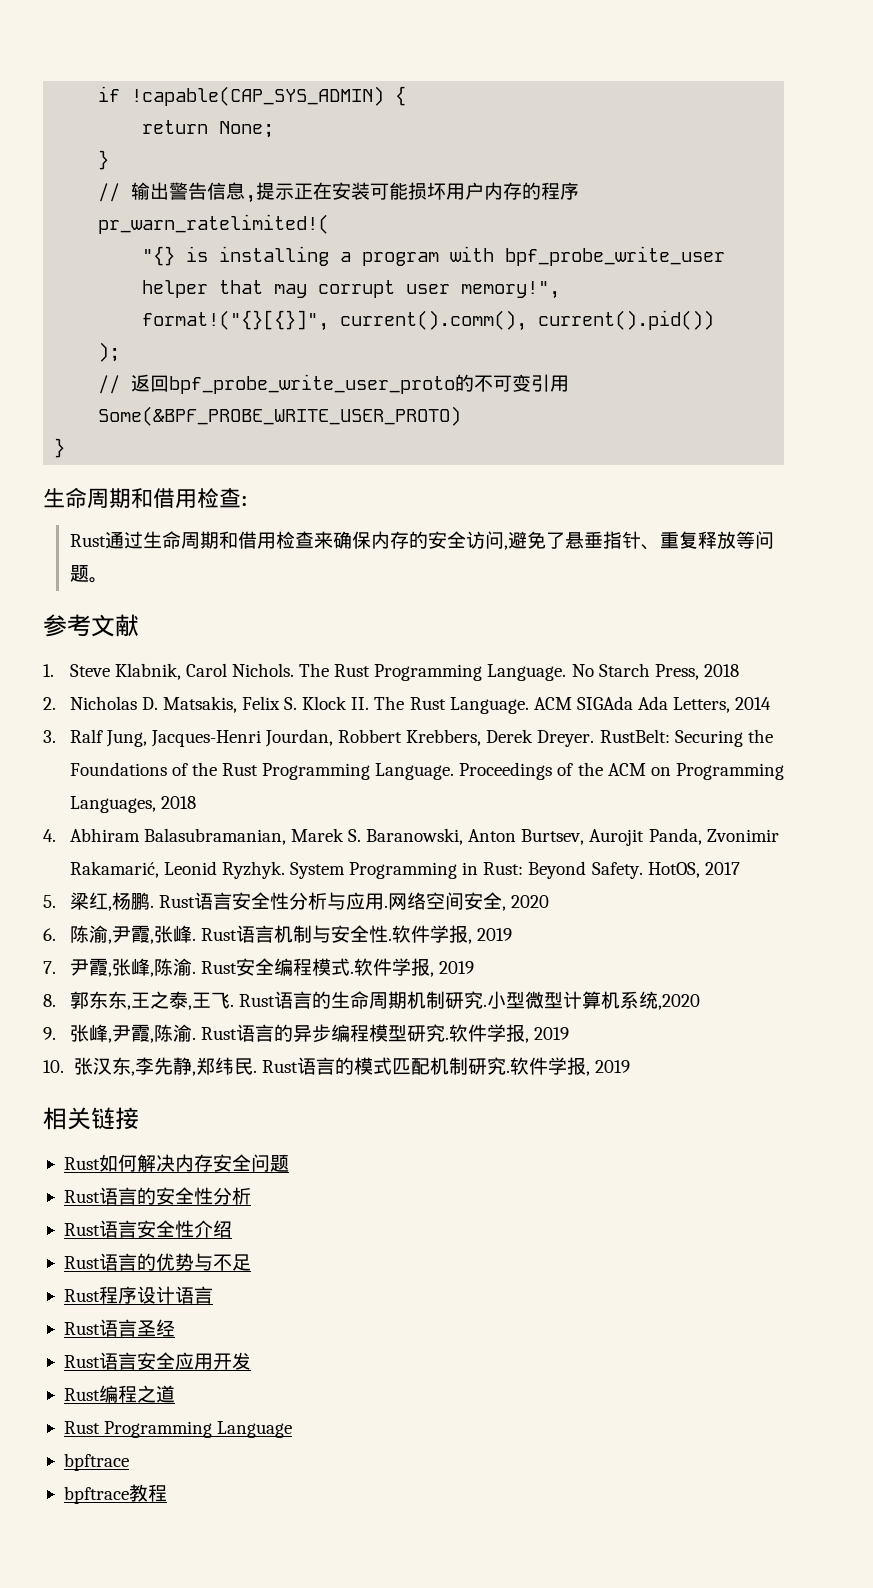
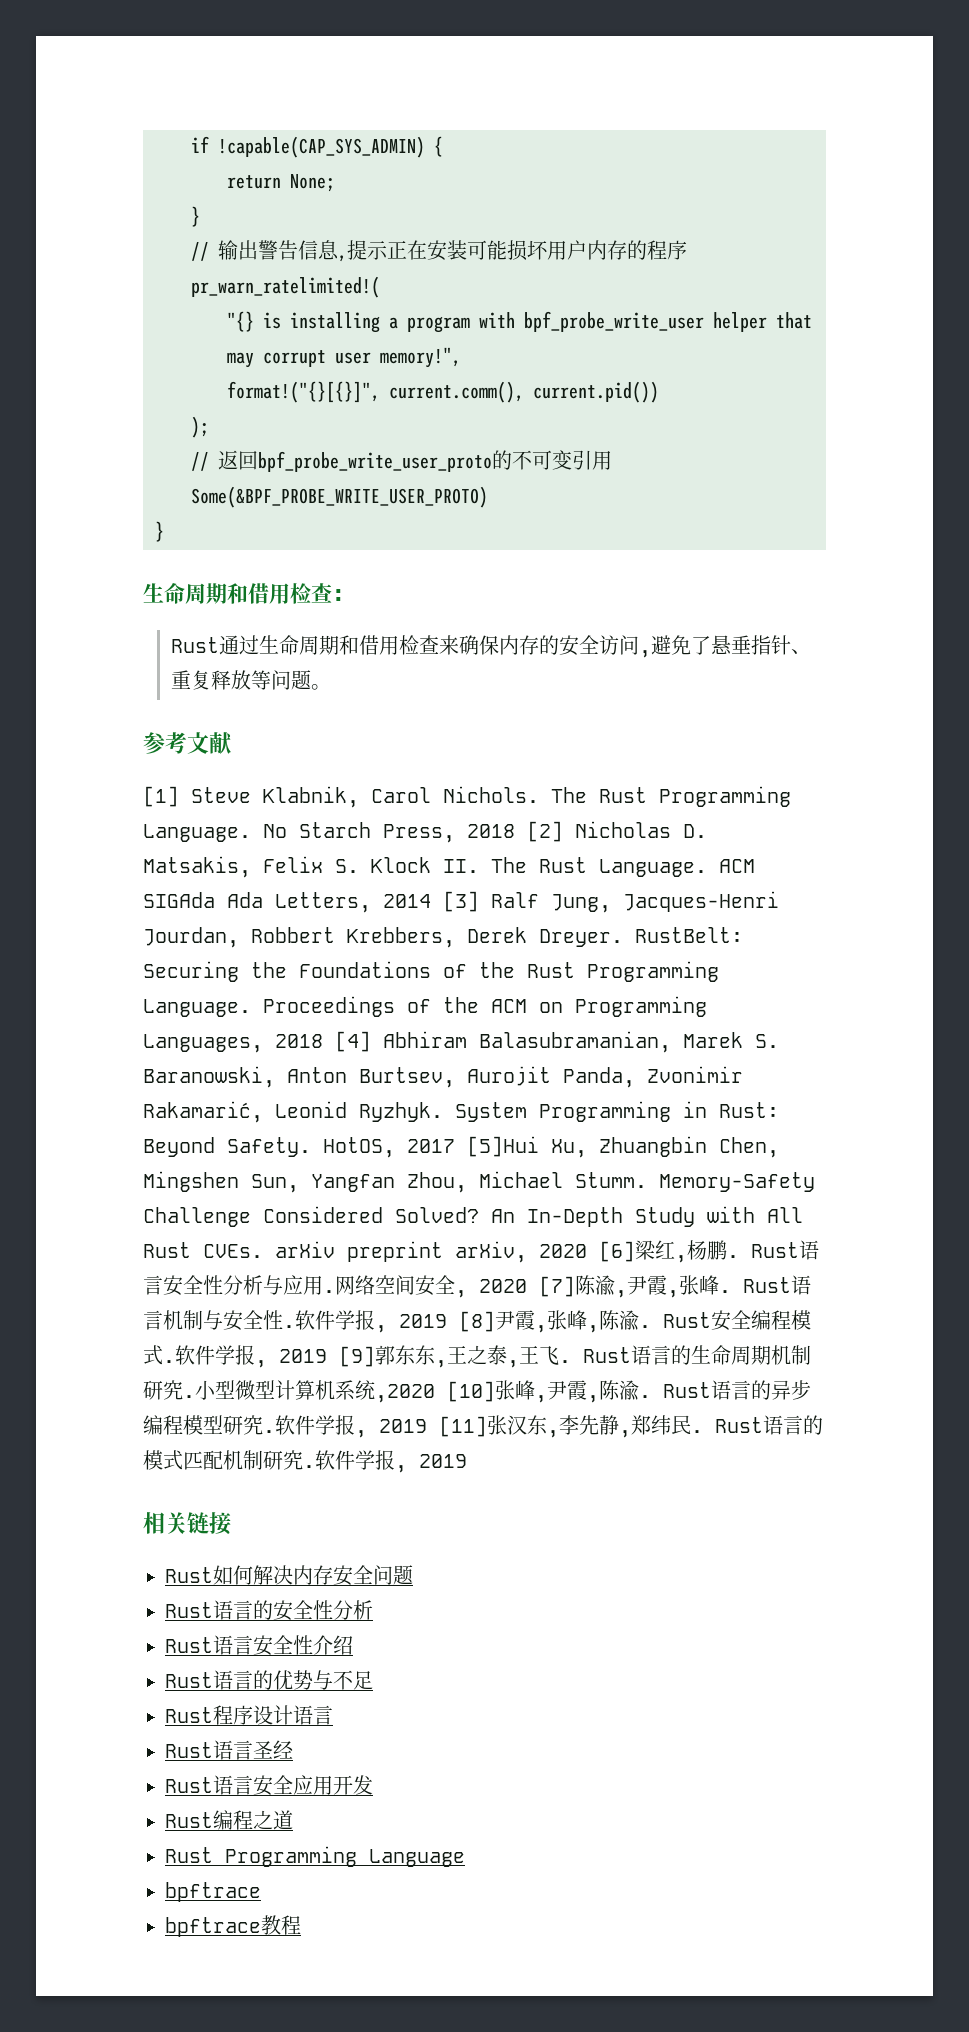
[340,310,715,331] current().comm(), current().pid()) -> [389,381,659,403] current.comm(), current.pid())
[43,664,54,677] 1. -> [143,786,179,807] [1]
[43,697,56,710] // 2. -> [527,821,563,842] [2]
[43,730,56,743] // 3. -> [443,891,479,912] [3]
[43,829,56,842] // 4. -> [335,1031,371,1052] [4]
[43,895,56,908] // 5. -> [467,1136,779,1158] [143,1171,815,1193] [143,1206,803,1227] [143,1241,635,1263] [5]Hui Xu, Zhuangbin Chen, Mingshen Sun, Yangfan Zhou, Michael Stumm. Memory-Safety Challenge Considered Solved? An In-Depth Study with All Rust CVEs. arXiv preprint arXiv, 2020 [6]
[43,928,56,941] // 6. -> [539,1276,575,1297] [7]
[43,961,56,974] // 7. -> [459,1311,495,1332] [8]
[43,994,56,1007] // 8. -> [339,1346,375,1367] [9]
[43,1027,56,1040] // 9. -> [447,1381,495,1402] [10]
[43,1060,64,1073] // 10. -> [439,1416,487,1437] [11]

